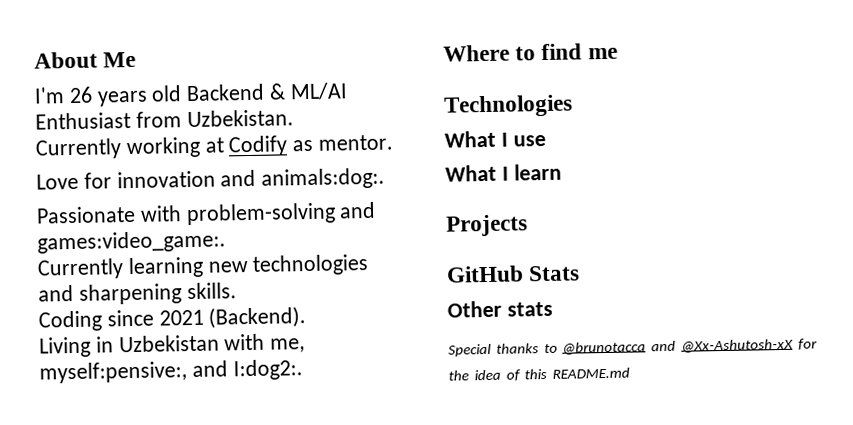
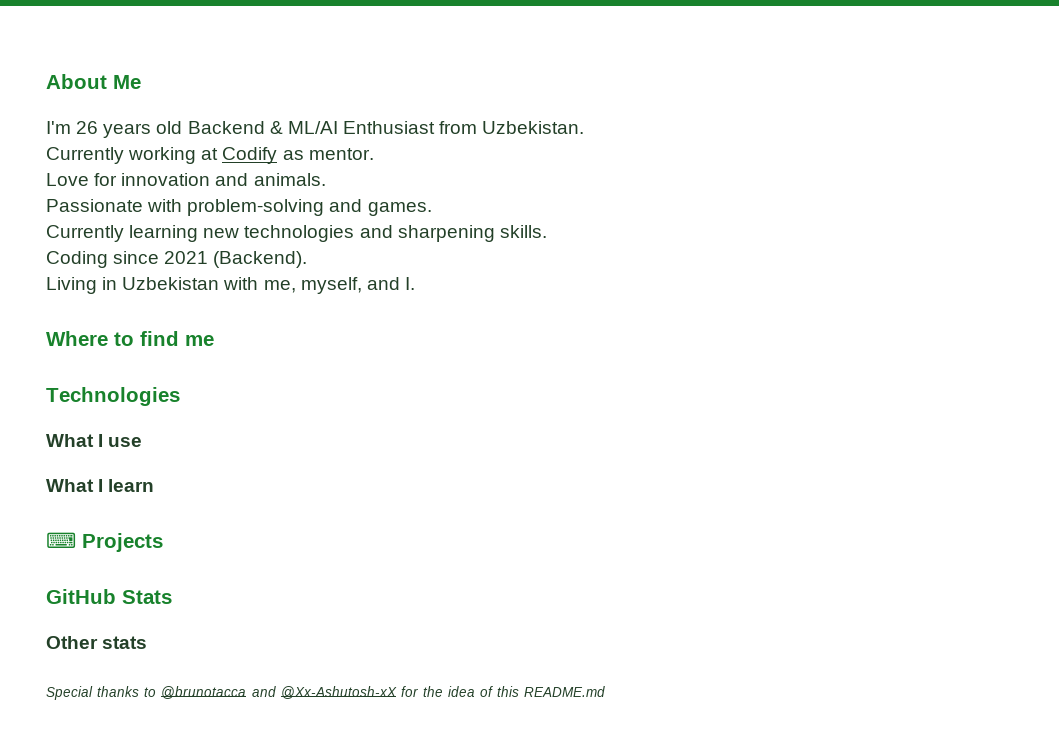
[261,167,386,190] animals:dog:. -> [253,173,326,186] animals.
[37,230,226,254] games:video_game:. -> [367,202,432,216] games.
[39,359,303,384] myself:pensive:, and I:dog2:. -> [300,277,415,294] myself, and I.
(562, 172) none -> [46,532,76,548] ⌨

